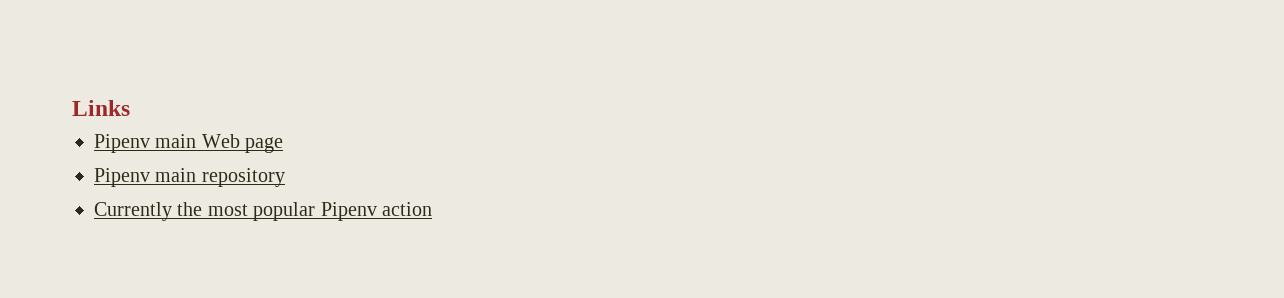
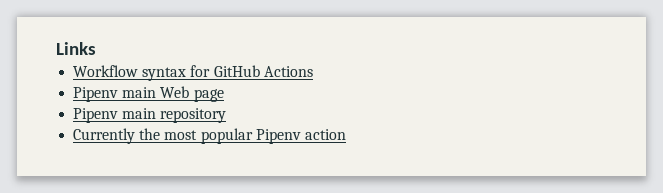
(130, 108) none -> [73,65,313,81] // Workflow syntax for GitHub Actions

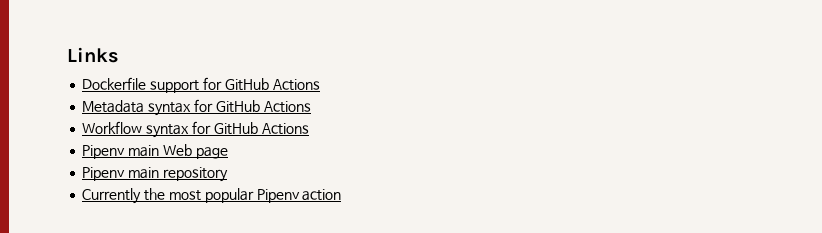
(96, 48) none -> [82,77,320,93] [82,99,311,116] // Dockerfile support for GitHub Actions // Metadata syntax for GitHub Actions

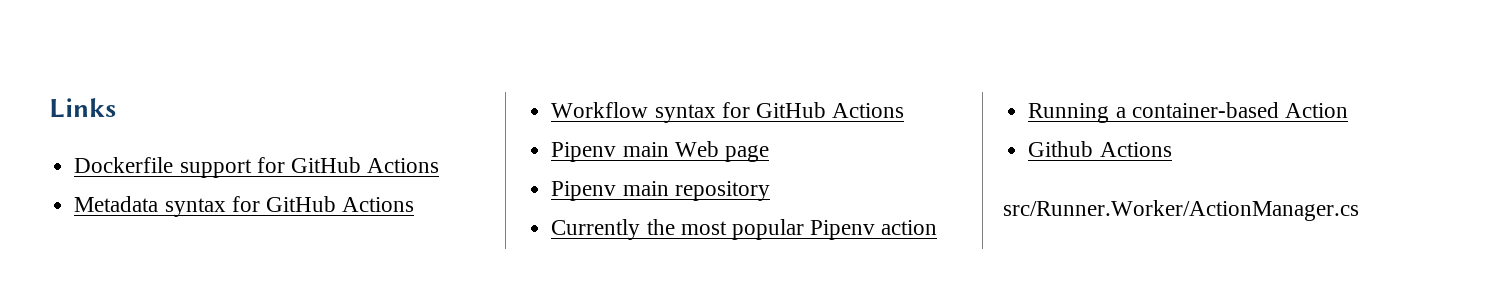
(342, 195) none -> [1028,102,1348,123] [1028,141,1172,157] [1003,200,1359,221] // Running a container-based Action // Github Actions // src/Runner.Worker/ActionManager.cs

